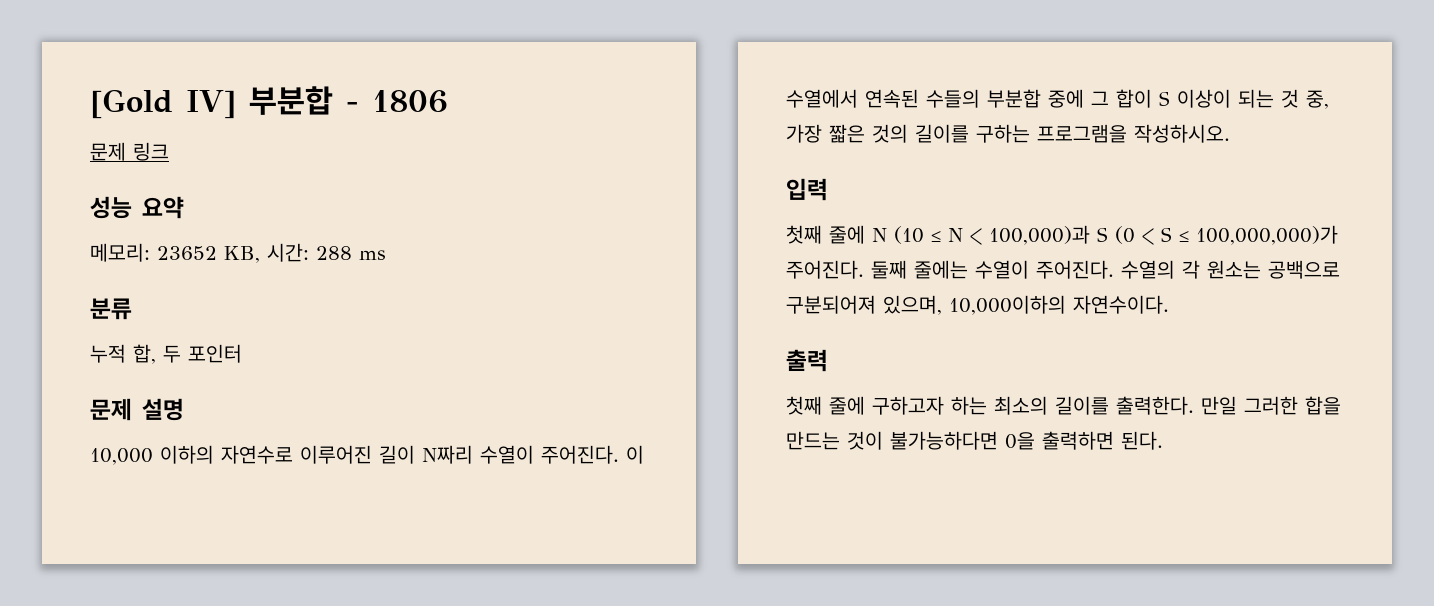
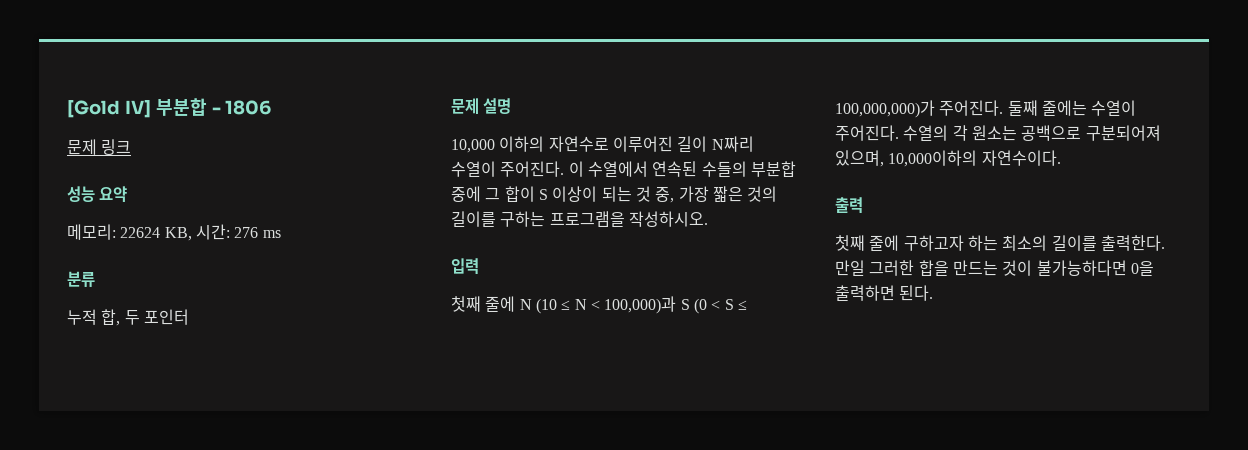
[157,246,217,260] 23652 -> [120,227,161,238] 22624
[316,246,352,260] 288 -> [234,227,259,238] 276

